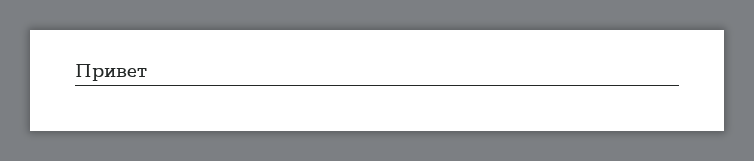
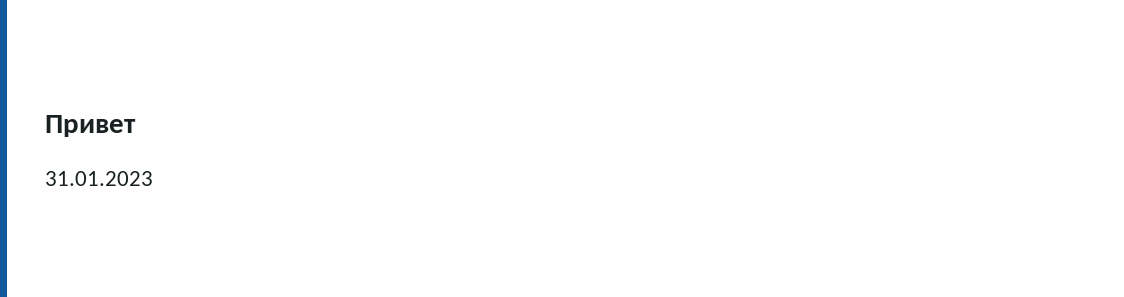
(147, 72) none -> [45,171,153,186] // 31.01.2023

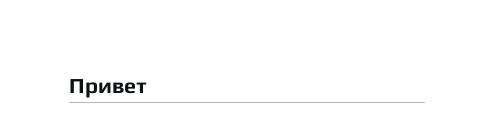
[45,171,153,186] // 31.01.2023 -> (147, 88) none

